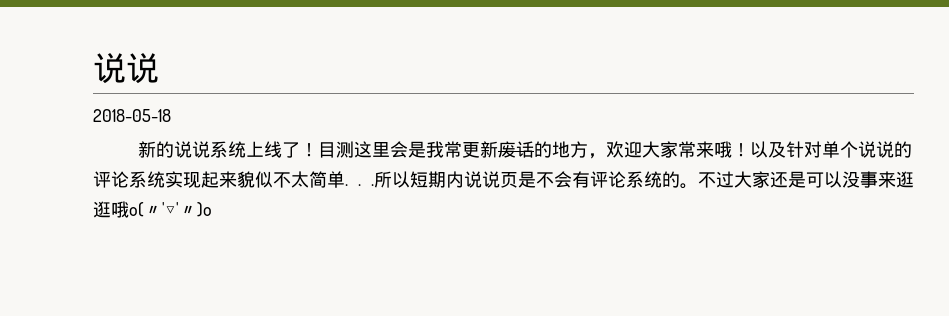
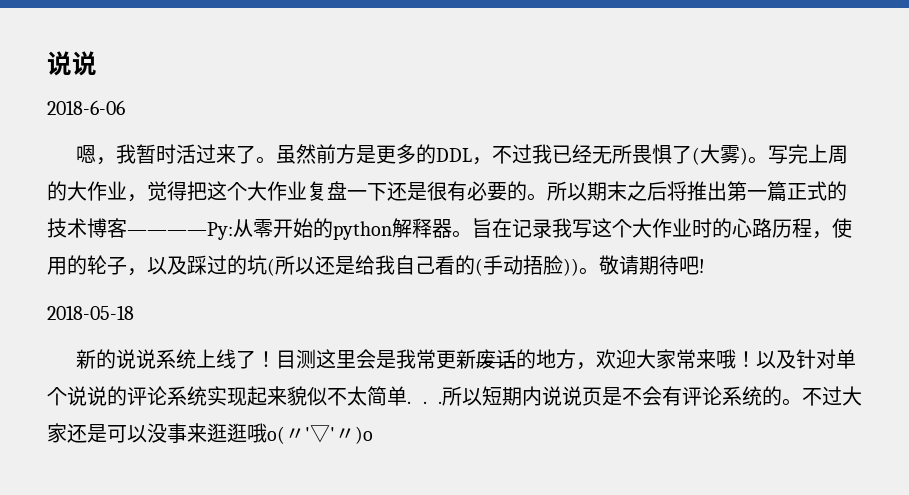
[93,53,159,84] 说说 -> [47,51,97,76] [47,100,125,115] [76,144,849,165] [47,181,847,202] [47,218,852,240] [47,255,705,276] 说说 // 2018-6-06 // 嗯，我暂时活过来了。虽然前方是更多的DDL，不过我已经无所畏惧了(大雾)。写完上周的大作业，觉得把这个大作业复盘一下还是很有必要的。所以期末之后将推出第一篇正式的技术博客————Py:从零开始的python解释器。旨在记录我写这个大作业时的心路历程，使用的轮子，以及踩过的坑(所以还是给我自己看的(手动捂脸))。敬请期待吧!

